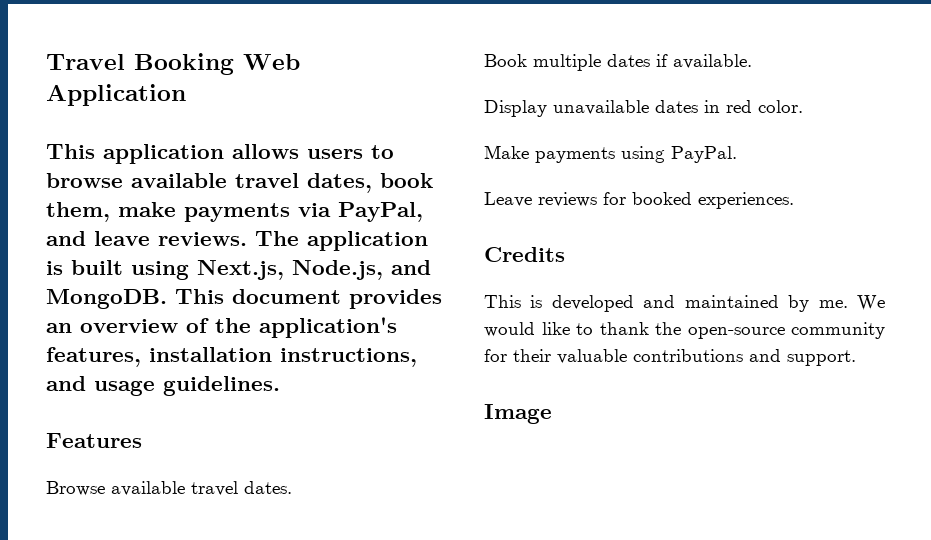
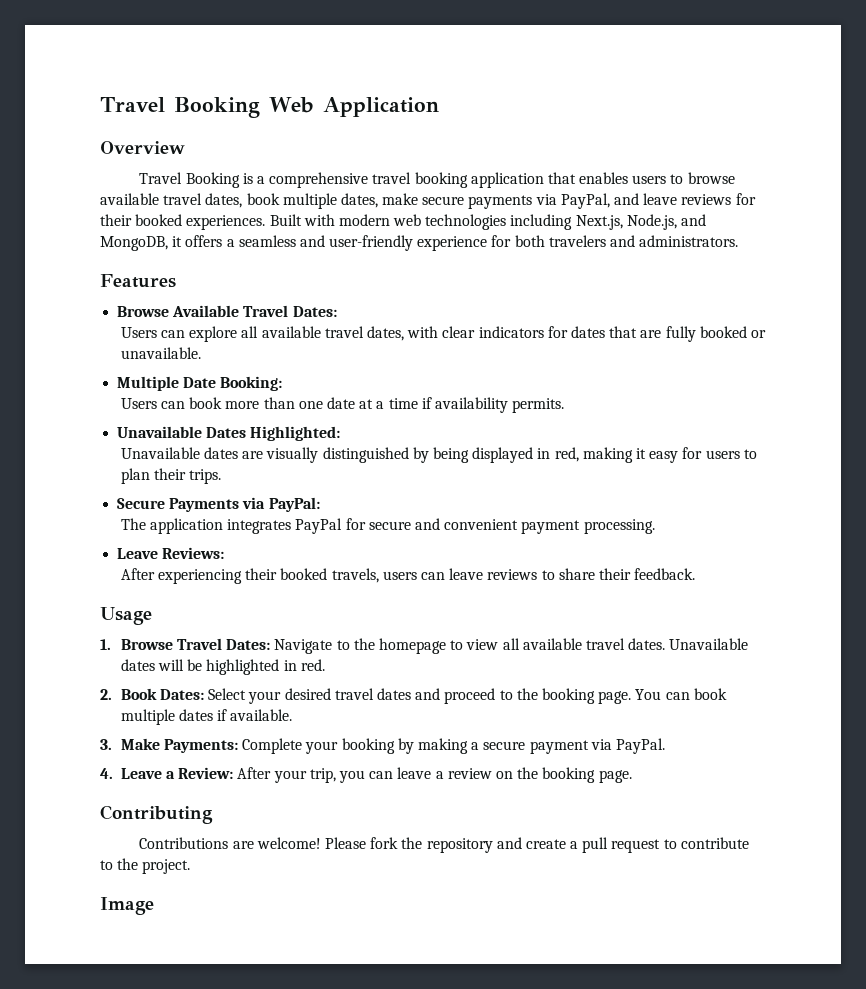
[46,144,299,164] This application allows -> [100,141,185,154] [139,172,629,188] Overview // Travel Booking is a comprehensive travel booking application that enables
[46,202,176,222] them, make -> [282,193,465,209] multiple dates, make secure
[158,231,428,251] [46,260,431,280] [46,289,442,309] [46,317,397,338] [46,347,417,367] [46,376,280,396] [46,433,142,448] [46,481,292,496] [484,54,752,71] [484,100,803,117] [484,145,737,163] [484,192,794,209] [484,247,565,262] [484,295,885,312] [484,322,885,339] [484,349,856,366] reviews. The application is built using Next.js, Node.js, and MongoDB. This document provides an overview of the application's features, installation instructions, and usage guidelines. // Features // Browse available travel dates. // Book multiple dates if available. // Display unavailable dates in red color. // Make payments using PayPal. // Leave reviews for booked experiences. // Credits // This is developed and maintained by me. We would like to thank the open-source community for their valuable contributions and support. -> [681,193,756,205] [100,214,707,230] [100,235,739,251] [100,274,176,288] [117,305,337,317] [120,326,766,342] [120,347,201,359] [117,376,283,391] [120,397,565,413] [117,426,341,441] [120,447,757,463] [120,468,222,484] [117,497,320,512] [120,518,655,534] [117,547,225,559] [120,568,696,584] [100,607,152,625] [100,638,749,654] [120,659,325,675] [100,688,727,704] [120,709,293,725] [100,738,665,754] [100,767,632,783] [100,805,213,824] [139,837,749,853] [100,858,191,874] reviews for their booked experiences. Built with modern web technologies including Next.js, Node.js, and MongoDB, it offers a seamless and user-friendly experience for both travelers and administrators. // Features // Browse Available Travel Dates: // Users can explore all available travel dates, with clear indicators for dates that are fully booked or unavailable. // Multiple Date Booking: // Users can book more than one date at a time if availability permits. // Unavailable Dates Highlighted: // Unavailable dates are visually distinguished by being displayed in red, making it easy for users to plan their trips. // Secure Payments via PayPal: // The application integrates PayPal for secure and convenient payment processing. // Leave Reviews: // After experiencing their booked travels, users can leave reviews to share their feedback. // Usage // 1. Browse Travel Dates: Navigate to the homepage to view all available travel dates. Unavailable dates will be highlighted in red. // 2. Book Dates: Select your desired travel dates and proceed to the booking page. You can book multiple dates if available. // 3. Make Payments: Complete your booking by making a secure payment via PayPal. // 4. Leave a Review: After your trip, you can leave a review on the booking page. // Contributing // Contributions are welcome! Please fork the repository and create a pull request to contribute to the project.

